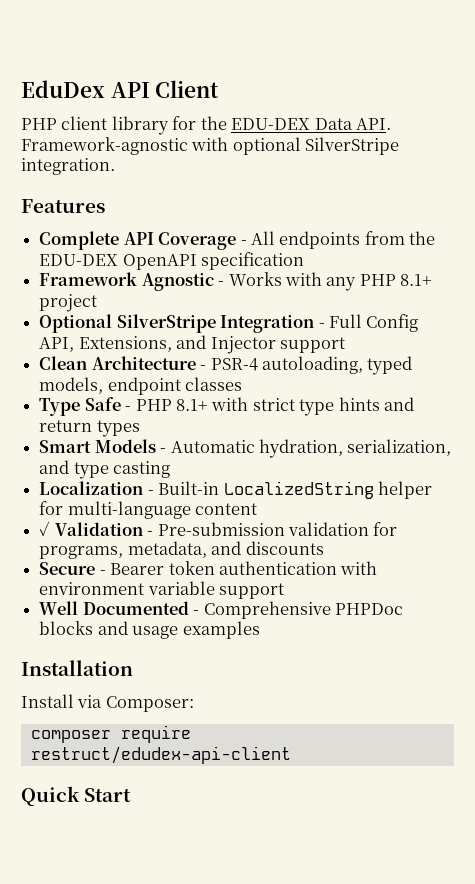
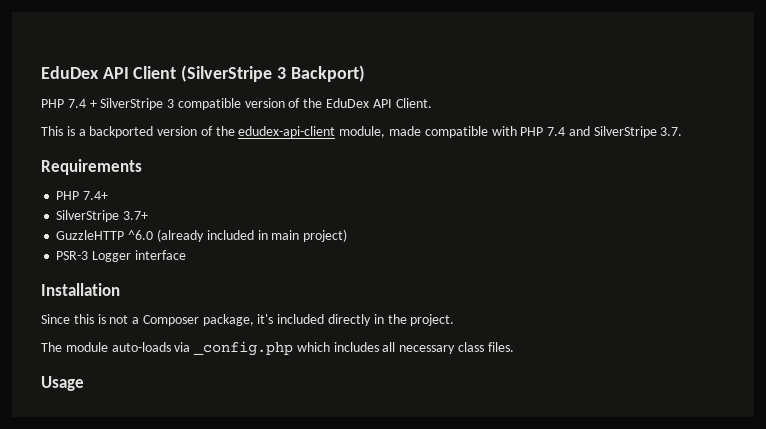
[21,116,392,135] [21,137,400,155] [21,158,115,175] [21,199,105,213] [39,231,436,250] [39,252,305,270] [39,272,433,291] [39,294,98,312] [39,314,419,333] [39,335,345,354] [39,356,413,375] [39,377,243,395] [39,397,415,416] [39,420,140,437] [39,439,452,458] [39,460,171,479] [39,481,432,499] [39,501,258,519] [39,521,398,536] [39,541,324,559] [39,561,378,575] [39,581,285,599] [39,601,403,619] [39,621,260,639] [21,660,133,676] [21,694,194,712] [30,725,191,743] [30,746,291,764] [21,786,132,806] // PHP client library for the EDU-DEX Data API. Framework-agnostic with optional SilverStripe integration. // Features // Complete API Coverage - All endpoints from the EDU-DEX OpenAPI specification // Framework Agnostic - Works with any PHP 8.1+ project // Optional SilverStripe Integration - Full Config API, Extensions, and Injector support // Clean Architecture - PSR-4 autoloading, typed models, endpoint classes // Type Safe - PHP 8.1+ with strict type hints and return types // Smart Models - Automatic hydration, serialization, and type casting // Localization - Built-in LocalizedString helper for multi-language content // ✓ Validation - Pre-submission validation for programs, metadata, and discounts // Secure - Bearer token authentication with environment variable support // Well Documented - Comprehensive PHPDoc blocks and usage examples // Installation // Install via Composer: // composer require restruct/edudex-api-client // Quick Start -> [181,65,365,82] [41,98,432,110] [41,126,683,138] [41,159,142,175] [56,191,109,200] [56,210,149,222] [56,229,348,242] [56,250,186,262] [41,283,120,296] [41,314,455,326] [41,341,514,356] [41,376,84,391] (SilverStripe 3 Backport) // PHP 7.4 + SilverStripe 3 compatible version of the EduDex API Client. // This is a backported version of the edudex-api-client module, made compatible with PHP 7.4 and SilverStripe 3.7. // Requirements // PHP 7.4+ // SilverStripe 3.7+ // GuzzleHTTP ^6.0 (already included in main project) // PSR-3 Logger interface // Installation // Since this is not a Composer package, it's included directly in the project. // The module auto-loads via _config.php which includes all necessary class files. // Usage

